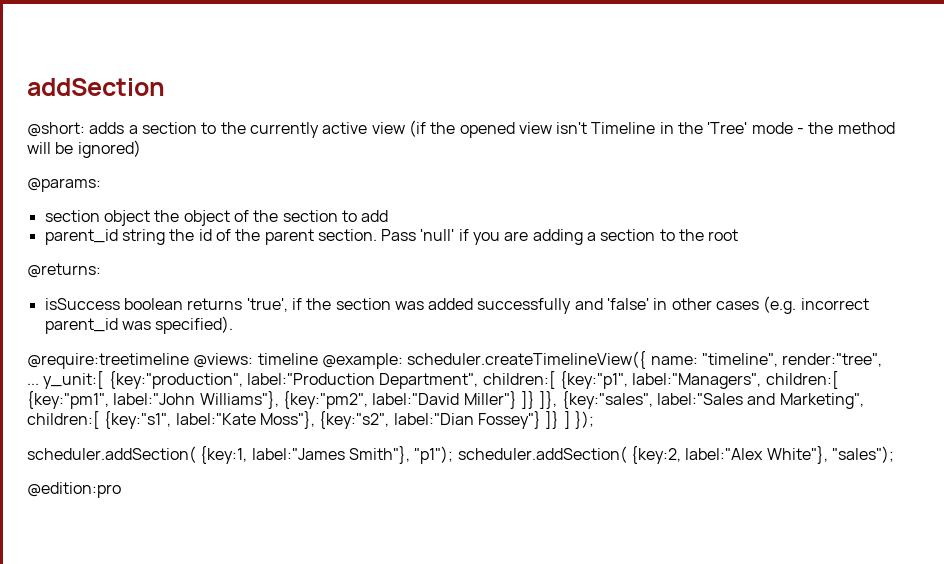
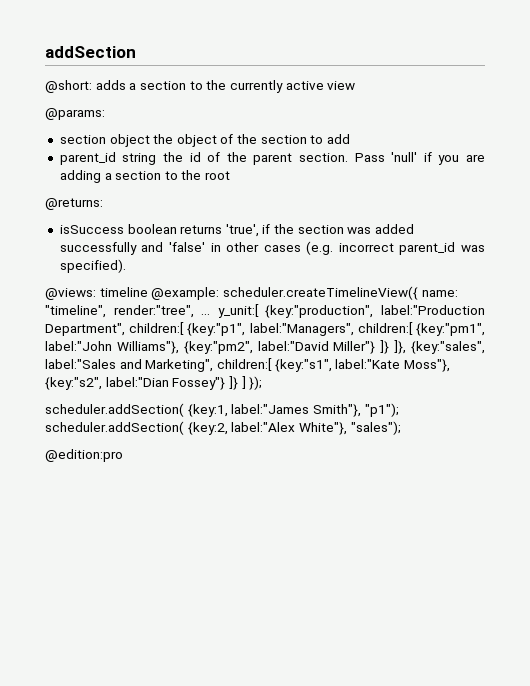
[408,120,895,138] [27,140,141,158] (if the opened view isn't Timeline in the 'Tree' mode - the method will be ignored) -> (356, 85) none
[27,353,189,369] @require:treetimeline -> (126, 266) none

